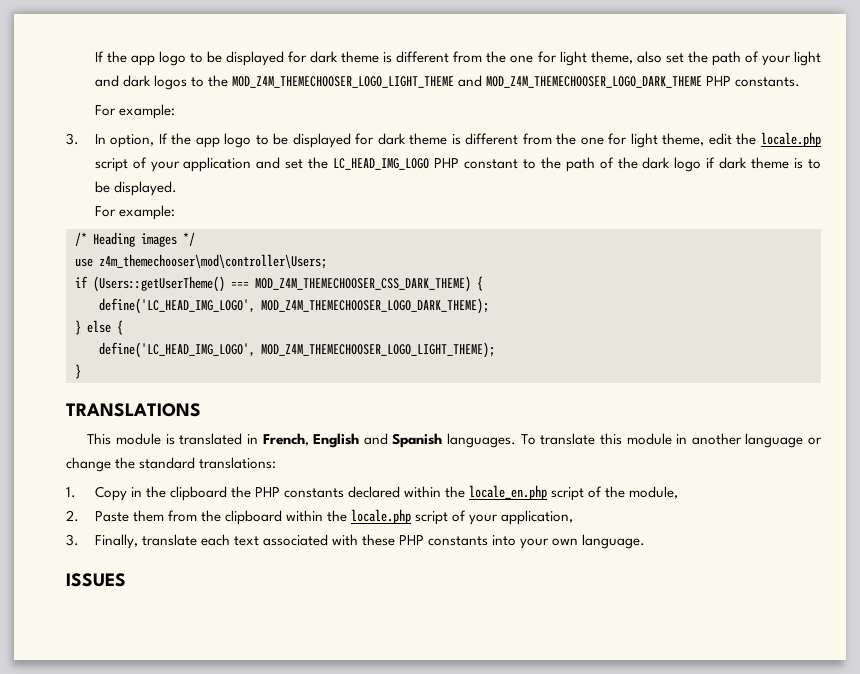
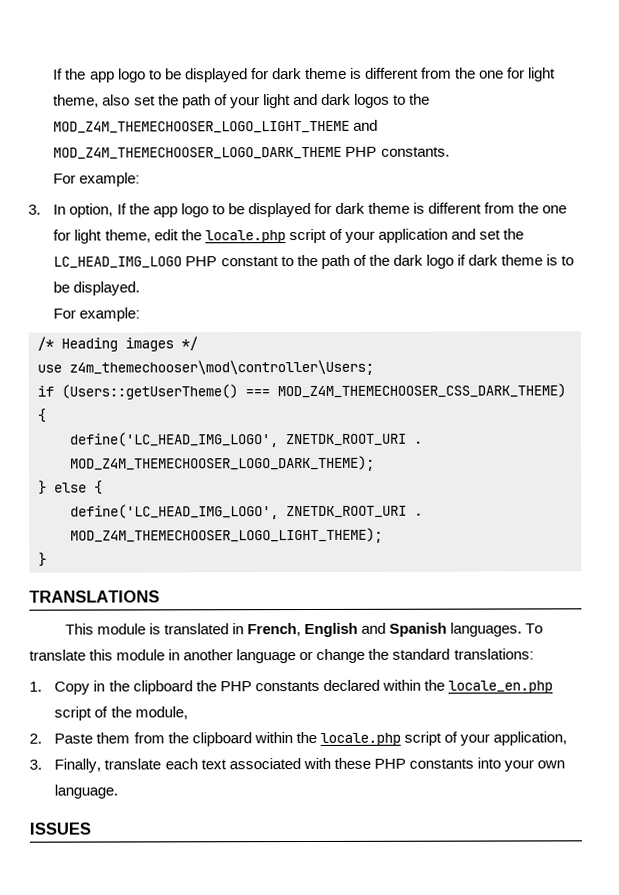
(255, 306) none -> [285,433,422,447] ZNETDK_ROOT_URI .
(255, 350) none -> [286,505,423,519] ZNETDK_ROOT_URI .

